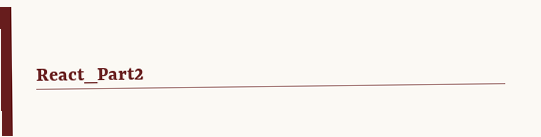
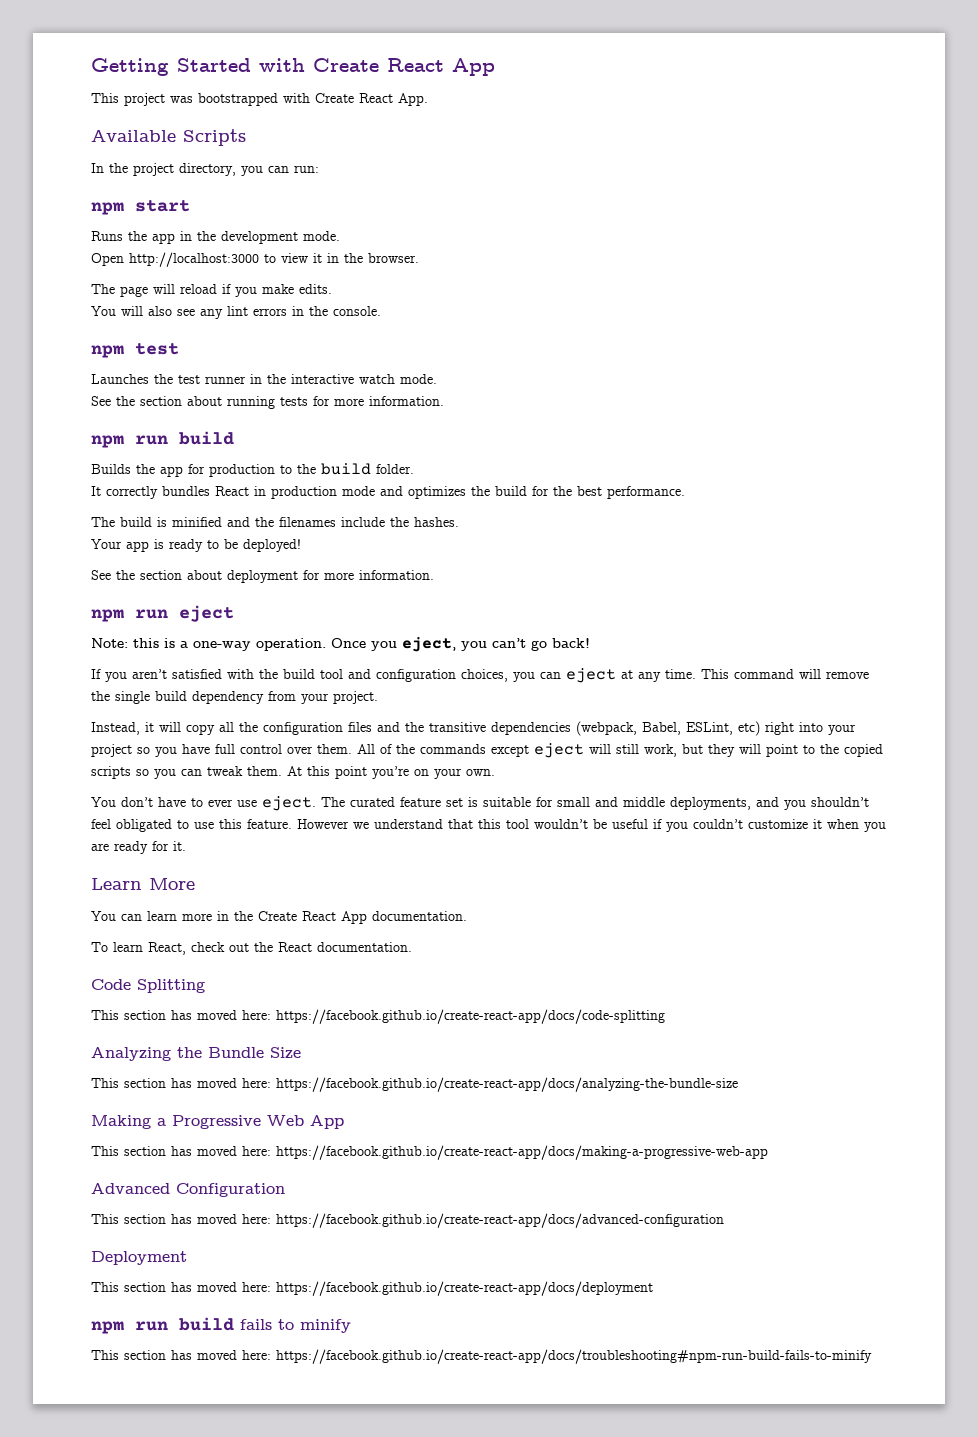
[35,67,145,85] React_Part2 -> [91,58,495,76] [91,93,428,106] [91,129,246,146] [91,163,319,176] [91,200,190,215] [91,231,340,244] [91,252,419,267] [91,284,332,297] [91,306,381,319] [91,343,179,358] [91,374,437,384] [91,396,444,409] [91,431,234,448] [91,463,414,477] [91,486,685,499] [91,517,459,527] [91,539,301,552] [91,570,434,583] [91,605,234,622] [91,637,590,652] [91,668,869,683] [91,691,378,704] [91,721,856,736] [91,743,883,758] [91,766,495,779] [91,796,869,811] [91,819,886,832] [91,841,186,854] [91,878,195,890] [91,911,467,924] [91,942,412,955] [91,979,205,993] [91,1009,665,1024] [91,1047,301,1061] [91,1077,738,1092] [91,1115,344,1129] [91,1145,768,1160] [91,1183,285,1197] [91,1213,724,1228] [91,1251,187,1265] [91,1281,653,1296] [91,1317,351,1334] [91,1349,872,1364] Getting Started with Create React App // This project was bootstrapped with Create React App. // Available Scripts // In the project directory, you can run: // npm start // Runs the app in the development mode. // Open http://localhost:3000 to view it in the browser. // The page will reload if you make edits. // You will also see any lint errors in the console. // npm test // Launches the test runner in the interactive watch mode. // See the section about running tests for more information. // npm run build // Builds the app for production to the build folder. // It correctly bundles React in production mode and optimizes the build for the best performance. // The build is minified and the filenames include the hashes. // Your app is ready to be deployed! // See the section about deployment for more information. // npm run eject // Note: this is a one-way operation. Once you eject, you can’t go back! // If you aren’t satisfied with the build tool and configuration choices, you can eject at any time. This command will remove the single build dependency from your project. // Instead, it will copy all the configuration files and the transitive dependencies (webpack, Babel, ESLint, etc) right into your project so you have full control over them. All of the commands except eject will still work, but they will point to the copied scripts so you can tweak them. At this point you’re on your own. // You don’t have to ever use eject. The curated feature set is suitable for small and middle deployments, and you shouldn’t feel obligated to use this feature. However we understand that this tool wouldn’t be useful if you couldn’t customize it when you are ready for it. // Learn More // You can learn more in the Create React App documentation. // To learn React, check out the React documentation. // Code Splitting // This section has moved here: https://facebook.github.io/create-react-app/docs/code-splitting // Analyzing the Bundle Size // This section has moved here: https://facebook.github.io/create-react-app/docs/analyzing-the-bundle-size // Making a Progressive Web App // This section has moved here: https://facebook.github.io/create-react-app/docs/making-a-progressive-web-app // Advanced Configuration // This section has moved here: https://facebook.github.io/create-react-app/docs/advanced-configuration // Deployment // This section has moved here: https://facebook.github.io/create-react-app/docs/deployment // npm run build fails to minify // This section has moved here: https://facebook.github.io/create-react-app/docs/troubleshooting#npm-run-build-fails-to-minify

